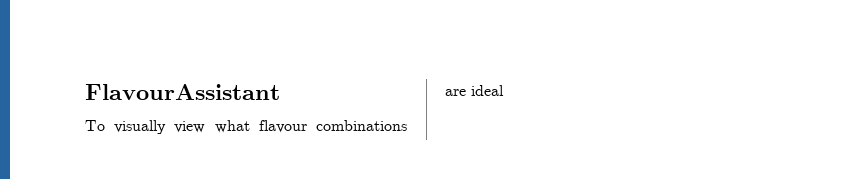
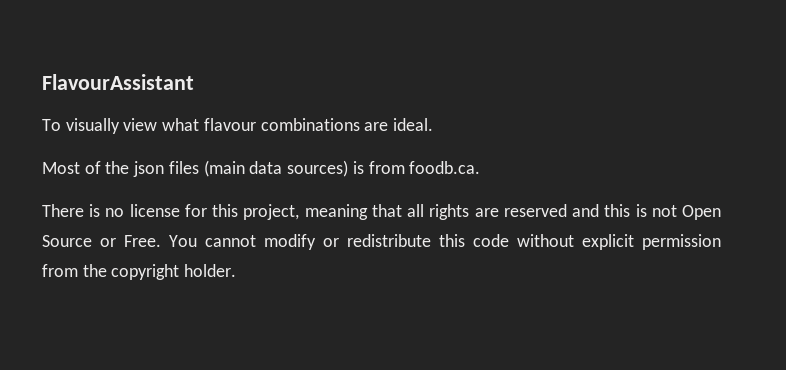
[471,85,504,96] ideal -> [393,118,434,131] [42,160,481,177] [42,204,722,220] [42,234,721,250] [42,264,237,280] ideal. // Most of the json files (main data sources) is from foodb.ca. // There is no license for this project, meaning that all rights are reserved and this is not Open Source or Free. You cannot modify or redistribute this code without explicit permission from the copyright holder.

